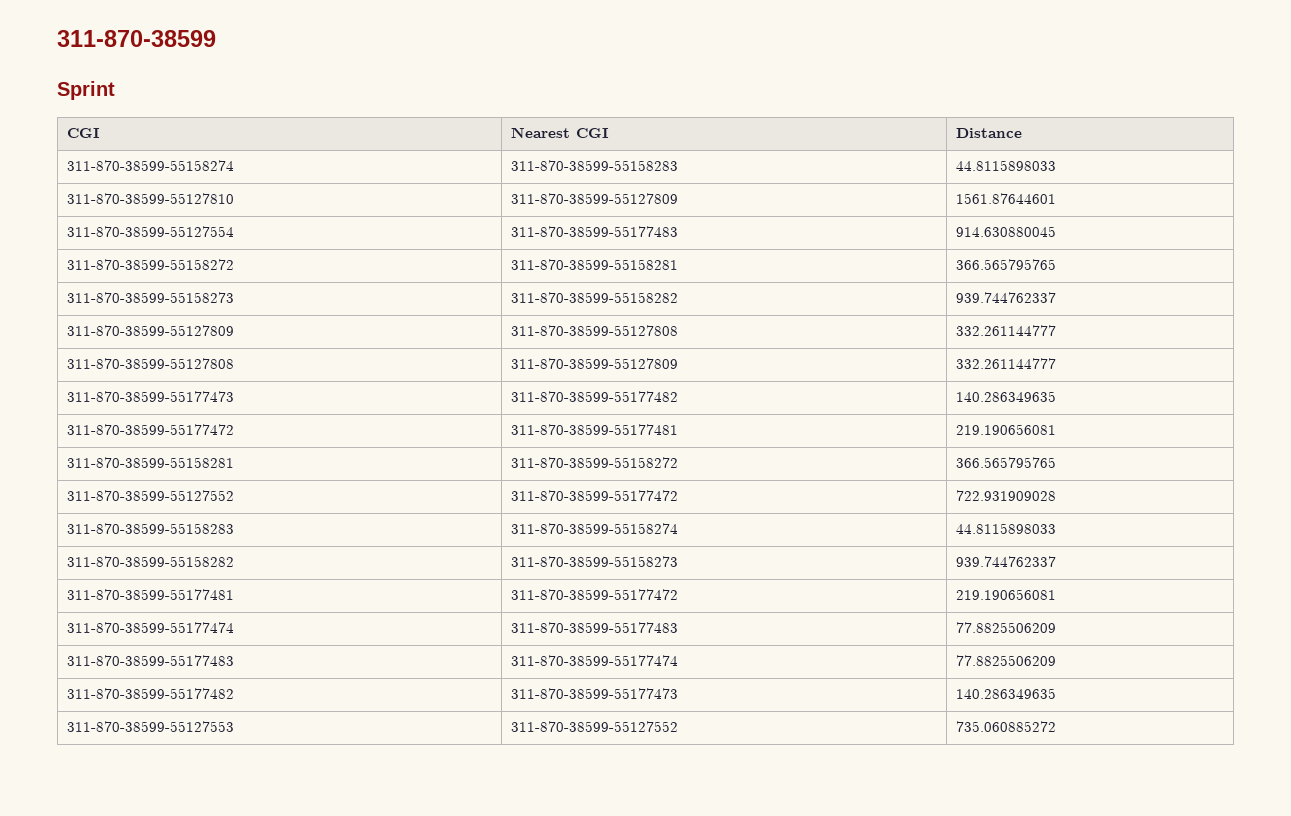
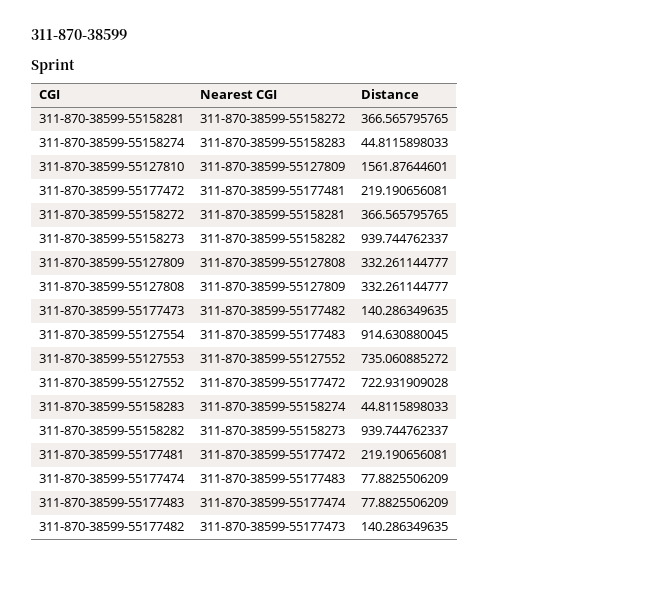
(1023, 133) none -> [38,114,184,123] [199,114,345,123] [360,114,448,123] // 311-870-38599-55158281 | 311-870-38599-55158272 | 366.565795765
[67,226,235,237] [511,226,679,237] [956,226,1057,237] 311-870-38599-55127554 | 311-870-38599-55177483 | 914.630880045 -> [38,186,184,195] [199,186,345,195] [360,186,448,195] 311-870-38599-55177472 | 311-870-38599-55177481 | 219.190656081
[67,424,235,435] [511,424,679,435] [956,424,1057,435] [67,457,235,468] [511,457,679,468] [956,457,1057,468] 311-870-38599-55177472 | 311-870-38599-55177481 | 219.190656081 // 311-870-38599-55158281 | 311-870-38599-55158272 | 366.565795765 -> [38,330,185,339] [199,330,345,339] [360,330,448,339] [38,354,184,363] [199,354,345,363] [360,354,448,363] 311-870-38599-55127554 | 311-870-38599-55177483 | 914.630880045 // 311-870-38599-55127553 | 311-870-38599-55127552 | 735.060885272
[67,721,235,732] [511,721,679,732] [956,721,1057,732] // 311-870-38599-55127553 | 311-870-38599-55127552 | 735.060885272 -> (448, 526) none

